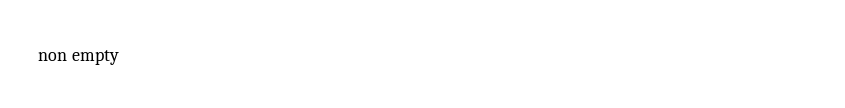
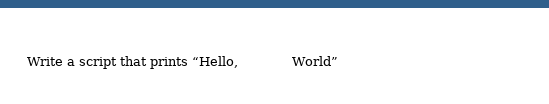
[38,50,119,65] non empty -> [27,56,338,69] Write a script that prints “Hello, World”

